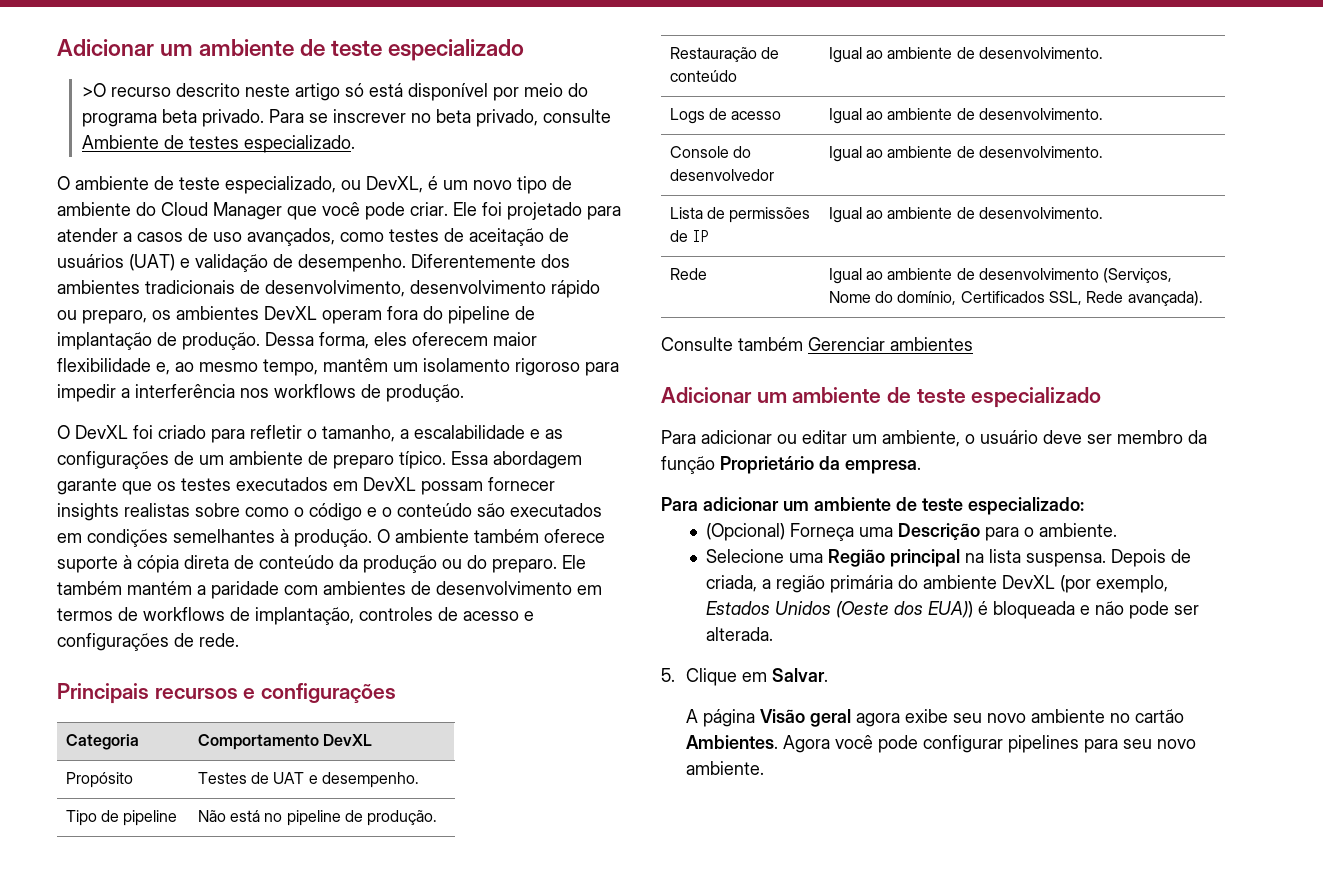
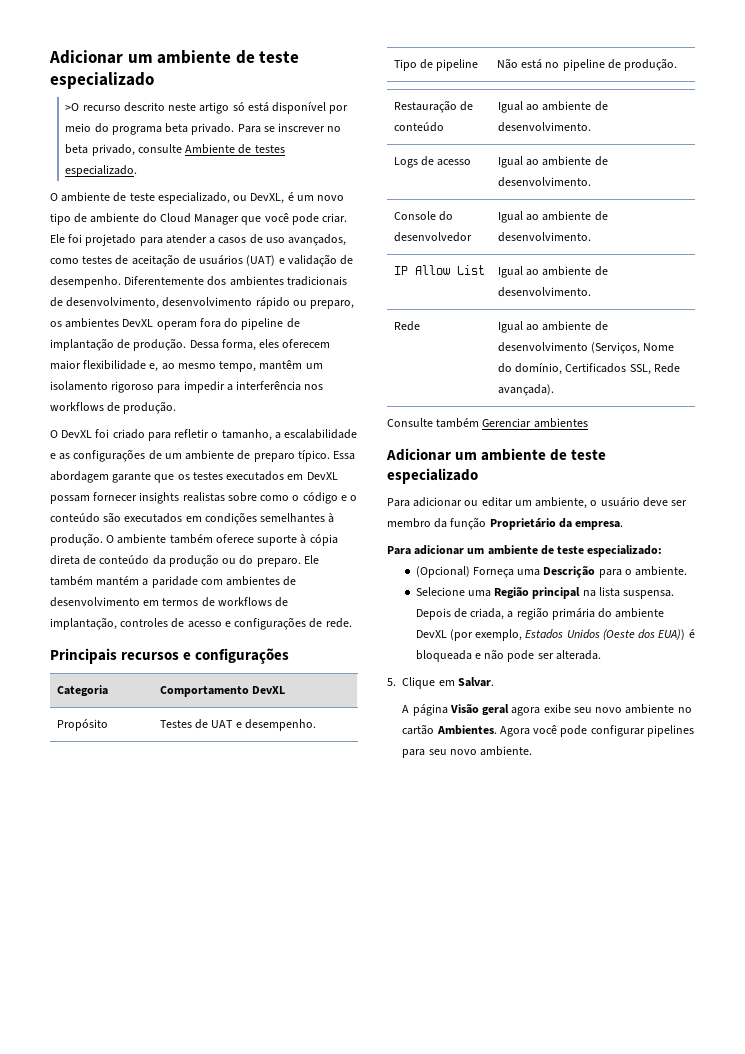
[669,207,811,223] [669,230,688,242] Lista de permissões de -> (591, 237) none
(709, 236) none -> [414,265,485,275] Allow List

